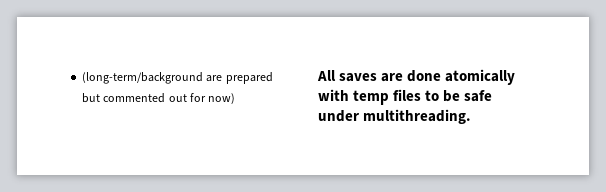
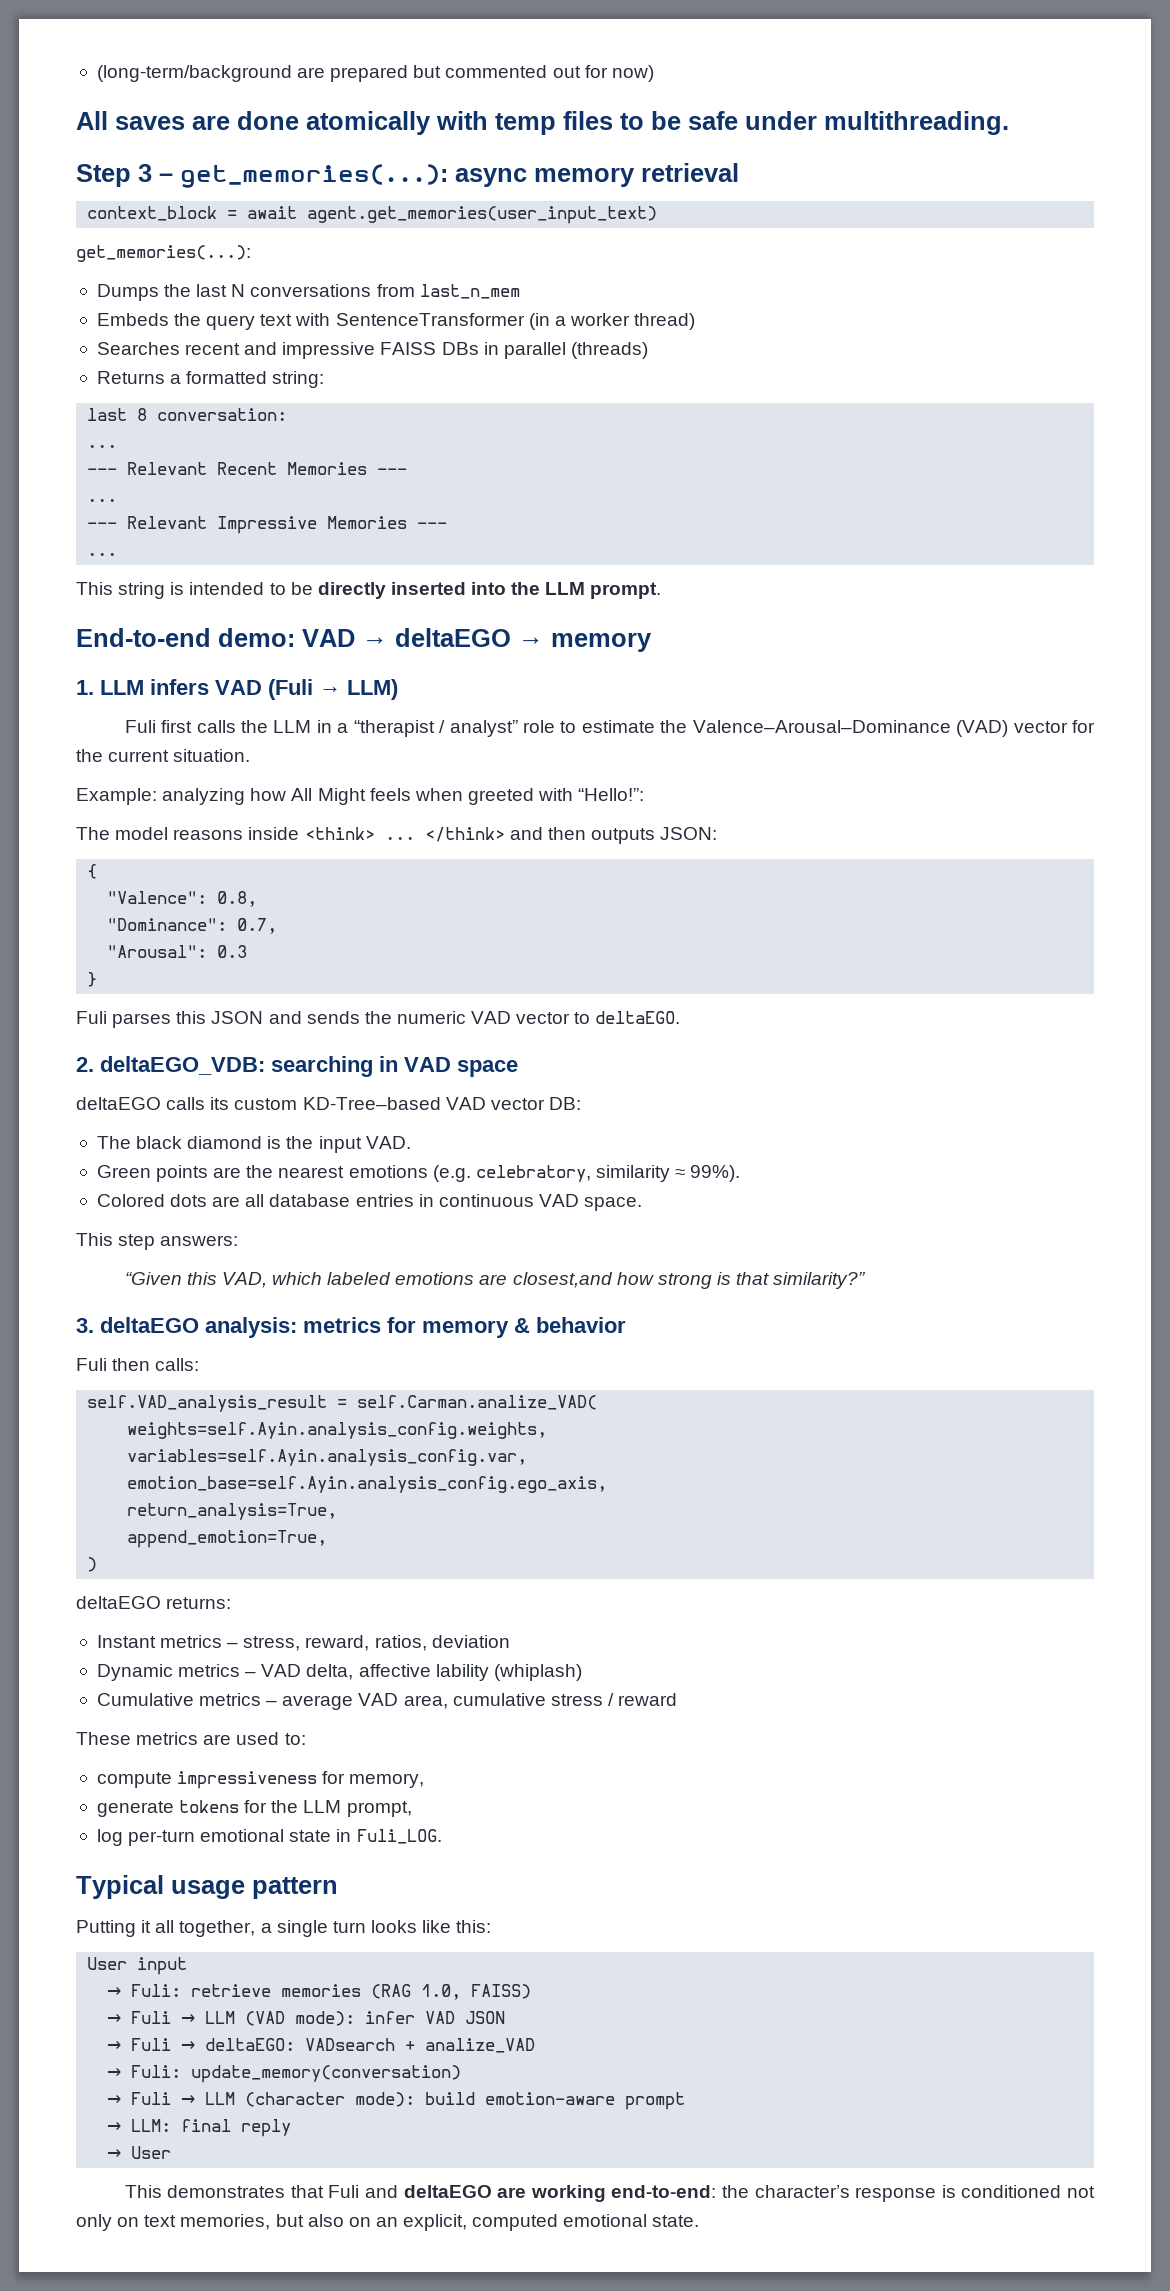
(472, 116) none -> [76,163,739,188] [87,206,658,224] [76,245,251,262] [96,284,520,301] [96,313,696,330] [96,342,648,359] [96,371,325,388] [87,408,288,421] [87,444,118,448] [87,462,408,475] [87,498,118,502] [87,516,448,534] [87,552,118,556] [76,582,662,599] [76,628,652,652] [76,679,398,700] [124,720,1096,737] [76,749,251,762] [76,788,645,805] [76,827,718,844] [87,864,98,879] [107,891,258,907] [107,918,278,934] [107,945,248,958] [87,972,98,987] [76,1011,681,1028] [76,1056,518,1077] [76,1097,581,1110] [96,1136,411,1153] [96,1165,741,1182] [96,1194,643,1211] [76,1233,239,1250] [124,1272,867,1289] [76,1317,626,1338] [76,1358,200,1371] [87,1395,598,1412] [127,1422,548,1439] [127,1449,528,1466] [127,1476,608,1493] [127,1503,338,1520] [127,1530,328,1548] [87,1557,98,1572] [76,1596,232,1609] [96,1635,510,1651] [96,1664,582,1681] [96,1693,678,1710] [76,1732,306,1745] [96,1771,425,1789] [96,1800,412,1817] [96,1829,442,1846] [76,1875,338,1899] [76,1920,492,1937] [87,1957,188,1975] [107,1984,532,2000] [107,2011,506,2026] [107,2038,536,2053] [107,2065,462,2083] [107,2092,686,2110] [107,2119,292,2137] [107,2146,172,2159] [124,2185,1095,2202] [76,2214,700,2231] // Step 3 – get_memories(...): async memory retrieval // context_block = await agent.get_memories(user_input_text) // get_memories(...): // Dumps the last N conversations from last_n_mem // Embeds the query text with SentenceTransformer (in a worker thread) // Searches recent and impressive FAISS DBs in parallel (threads) // Returns a formatted string: // last 8 conversation: // ... // --- Relevant Recent Memories --- // ... // --- Relevant Impressive Memories --- // ... // This string is intended to be directly inserted into the LLM prompt. // End-to-end demo: VAD → deltaEGO → memory // 1. LLM infers VAD (Fuli → LLM) // Fuli first calls the LLM in a “therapist / analyst” role to estimate the Valence–Arousal–Dominance (VAD) vector for the current situation. // Example: analyzing how All Might feels when greeted with “Hello!”: // The model reasons inside <think> ... </think> and then outputs JSON: // { // "Valence": 0.8, // "Dominance": 0.7, // "Arousal": 0.3 // } // Fuli parses this JSON and sends the numeric VAD vector to deltaEGO. // 2. deltaEGO_VDB: searching in VAD space // deltaEGO calls its custom KD-Tree–based VAD vector DB: // The black diamond is the input VAD. // Green points are the nearest emotions (e.g. celebratory, similarity ≈ 99%). // Colored dots are all database entries in continuous VAD space. // This step answers: // “Given this VAD, which labeled emotions are closest,and how strong is that similarity?” // 3. deltaEGO analysis: metrics for memory & behavior // Fuli then calls: // self.VAD_analysis_result = self.Carman.analize_VAD( // weights=self.Ayin.analysis_config.weights, // variables=self.Ayin.analysis_config.var, // emotion_base=self.Ayin.analysis_config.ego_axis, // return_analysis=True, // append_emotion=True, // ) // deltaEGO returns: // Instant metrics – stress, reward, ratios, deviation // Dynamic metrics – VAD delta, affective lability (whiplash) // Cumulative metrics – average VAD area, cumulative stress / reward // These metrics are used to: // compute impressiveness for memory, // generate tokens for the LLM prompt, // log per-turn emotional state in Fuli_LOG. // Typical usage pattern // Putting it all together, a single turn looks like this: // User input // → Fuli: retrieve memories (RAG 1.0, FAISS) // → Fuli → LLM (VAD mode): infer VAD JSON // → Fuli → deltaEGO: VADsearch + analize_VAD // → Fuli: update_memory(conversation) // → Fuli → LLM (character mode): build emotion-aware prompt // → LLM: final reply // → User // This demonstrates that Fuli and deltaEGO are working end-to-end: the character’s response is conditioned not only on text memories, but also on an explicit, computed emotional state.

